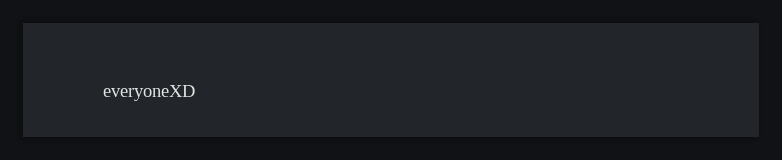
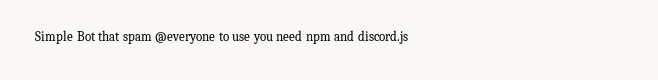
[103,85,195,101] everyoneXD -> [35,30,408,44] Simple Bot that spam @everyone to use you need npm and discord.js

